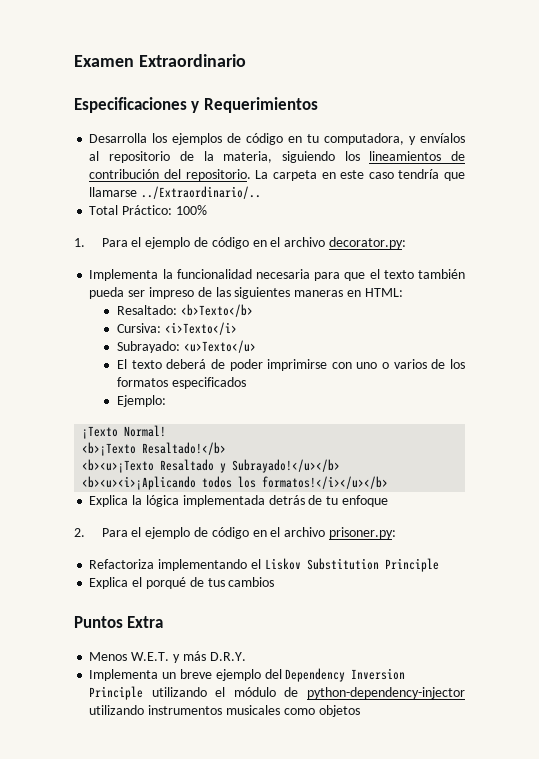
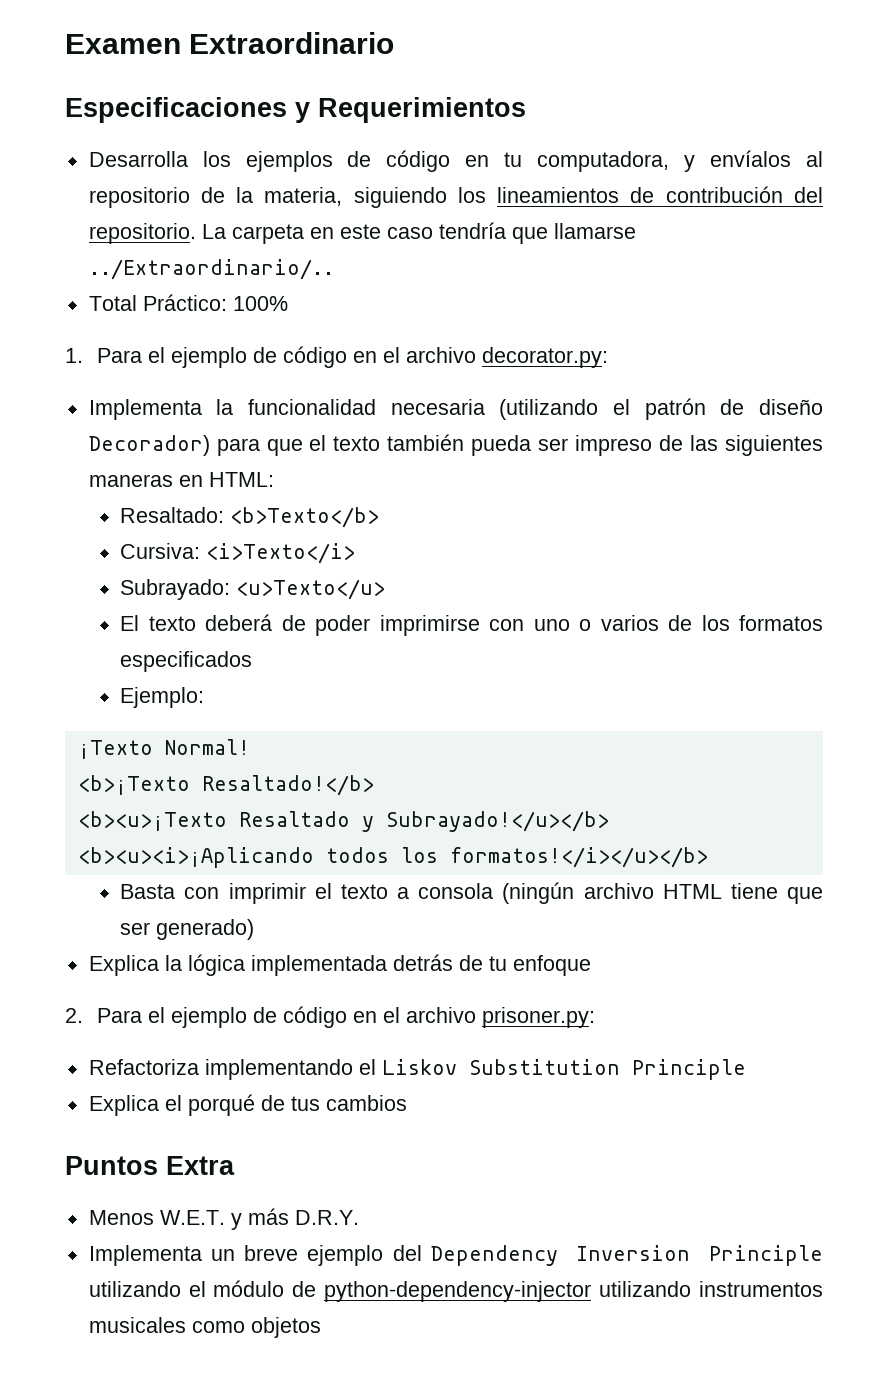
(310, 274) none -> [499,398,824,420] [88,435,210,456] (utilizando el patrón de diseño Decorador)
(389, 482) none -> [120,882,823,904] [120,919,255,940] // Basta con imprimir el texto a consola (ningún archivo HTML tiene que ser generado)

